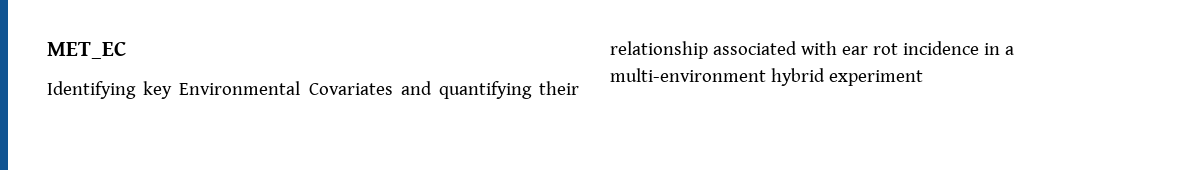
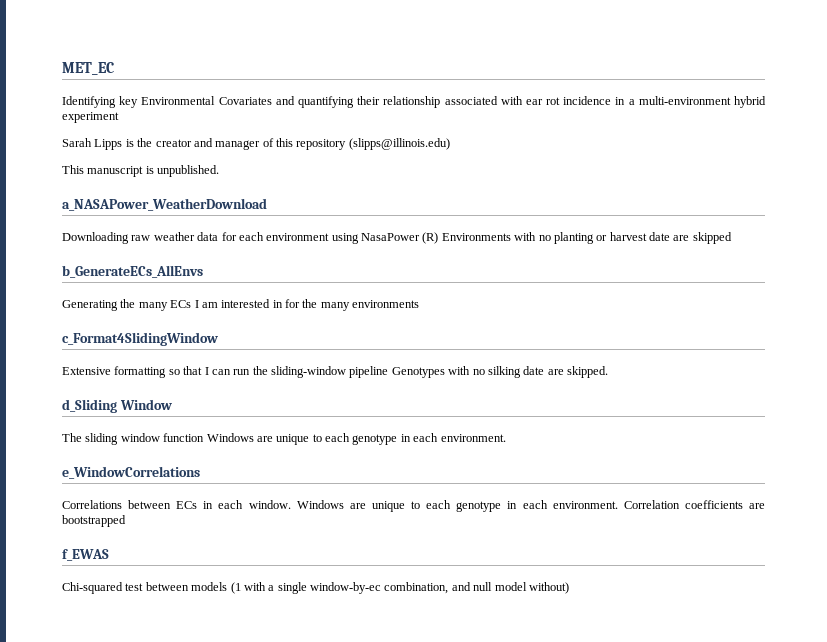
(923, 78) none -> [62,138,450,150] [62,165,220,177] [62,198,267,211] [62,232,732,244] [62,265,203,278] [62,299,420,311] [62,332,218,346] [62,366,608,378] [62,399,172,413] [62,433,506,445] [62,466,200,479] [62,500,766,512] [62,515,126,527] [62,549,109,561] [62,582,569,594] // Sarah Lipps is the creator and manager of this repository (slipps@illinois.edu) // This manuscript is unpublished. // a_NASAPower_WeatherDownload // Downloading raw weather data for each environment using NasaPower (R) Environments with no planting or harvest date are skipped // b_GenerateECs_AllEnvs // Generating the many ECs I am interested in for the many environments // c_Format4SlidingWindow // Extensive formatting so that I can run the sliding-window pipeline Genotypes with no silking date are skipped. // d_Sliding Window // The sliding window function Windows are unique to each genotype in each environment. // e_WindowCorrelations // Correlations between ECs in each window. Windows are unique to each genotype in each environment. Correlation coefficients are bootstrapped // f_EWAS // Chi-squared test between models (1 with a single window-by-ec combination, and null model without)

